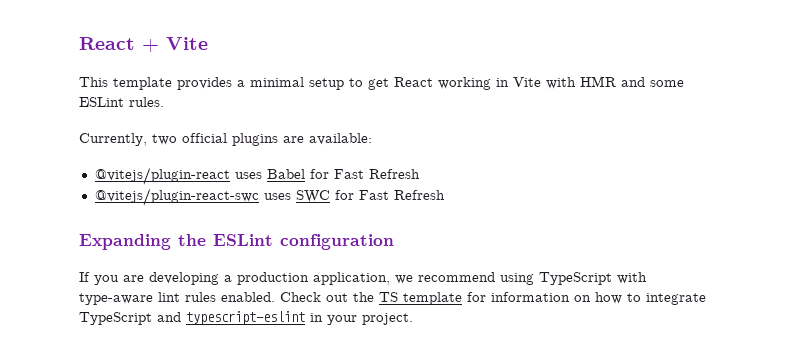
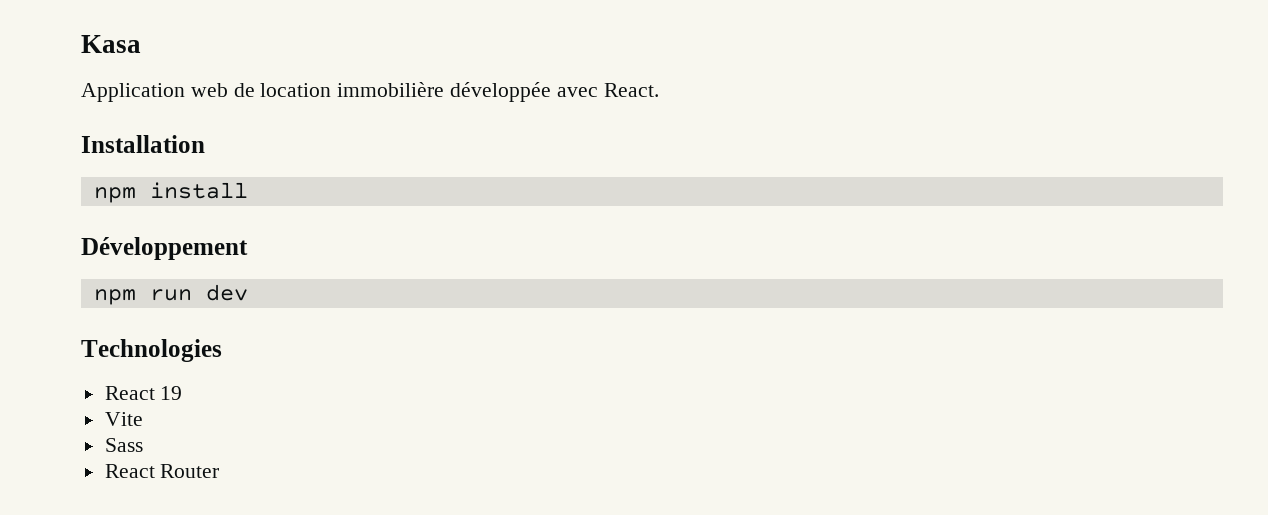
[79,37,208,52] [79,76,684,90] [79,97,164,107] [79,133,372,146] [94,167,420,185] [94,188,445,206] [79,234,394,250] [79,272,647,285] [79,292,706,305] [79,311,413,325] React + Vite // This template provides a minimal setup to get React working in Vite with HMR and some ESLint rules. // Currently, two official plugins are available: // @vitejs/plugin-react uses Babel for Fast Refresh // @vitejs/plugin-react-swc uses SWC for Fast Refresh // Expanding the ESLint configuration // If you are developing a production application, we recommend using TypeScript with type-aware lint rules enabled. Check out the TS template for information on how to integrate TypeScript and typescript-eslint in your project. -> [81,35,141,53] [81,82,659,102] [81,135,205,153] [93,182,248,203] [81,237,248,260] [93,284,248,305] [81,339,222,362] [104,386,183,400] [104,412,143,426] [104,438,143,452] [104,464,220,478] Kasa // Application web de location immobilière développée avec React. // Installation // npm install // Développement // npm run dev // Technologies // React 19 // Vite // Sass // React Router

